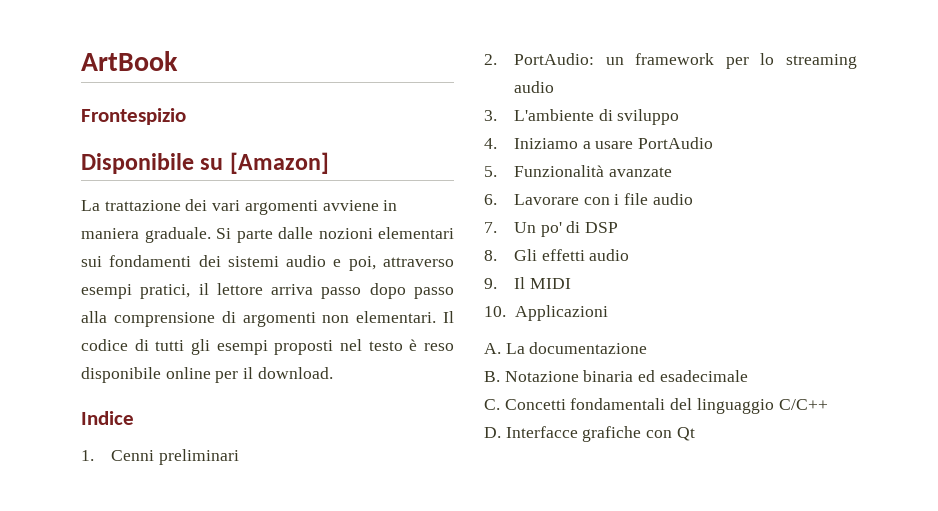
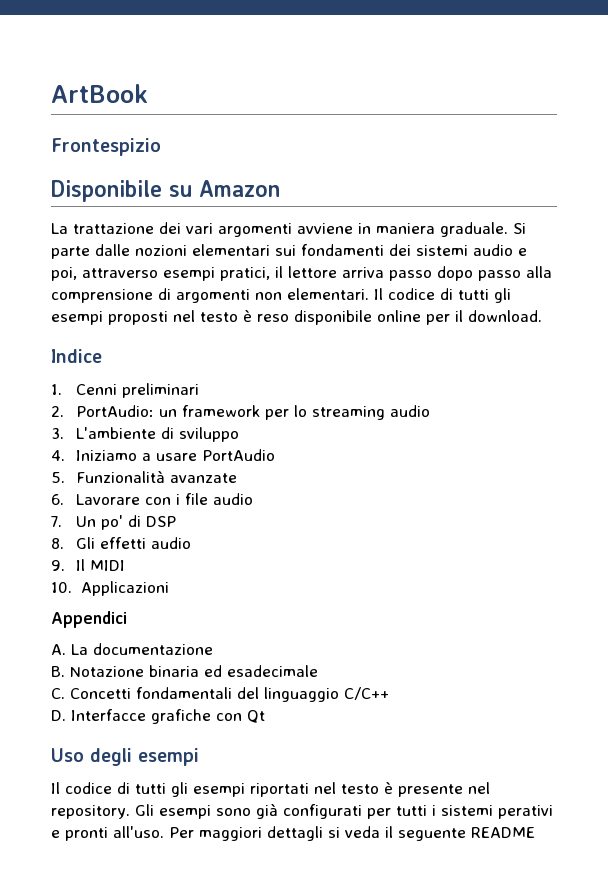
[229,152,329,174] [Amazon] -> [199,180,280,197] Amazon
(608, 313) none -> [51,611,127,628] // Appendici
(695, 434) none -> [51,748,199,766] [51,782,490,797] [51,803,553,819] [51,826,535,841] // Uso degli esempi // Il codice di tutti gli esempi riportati nel testo è presente nel repository. Gli esempi sono già configurati per tutti i sistemi perativi e pronti all'uso. Per maggiori dettagli si veda il seguente README

